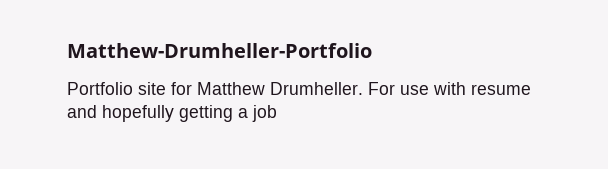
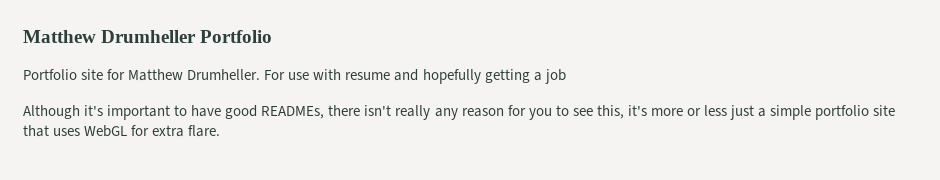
[67,43,372,58] Matthew-Drumheller-Portfolio -> [23,30,273,43] Matthew Drumheller Portfolio
(277, 113) none -> [23,105,896,120] [23,125,221,137] // Although it's important to have good READMEs, there isn't really any reason for you to see this, it's more or less just a simple portfolio site that uses WebGL for extra flare.

